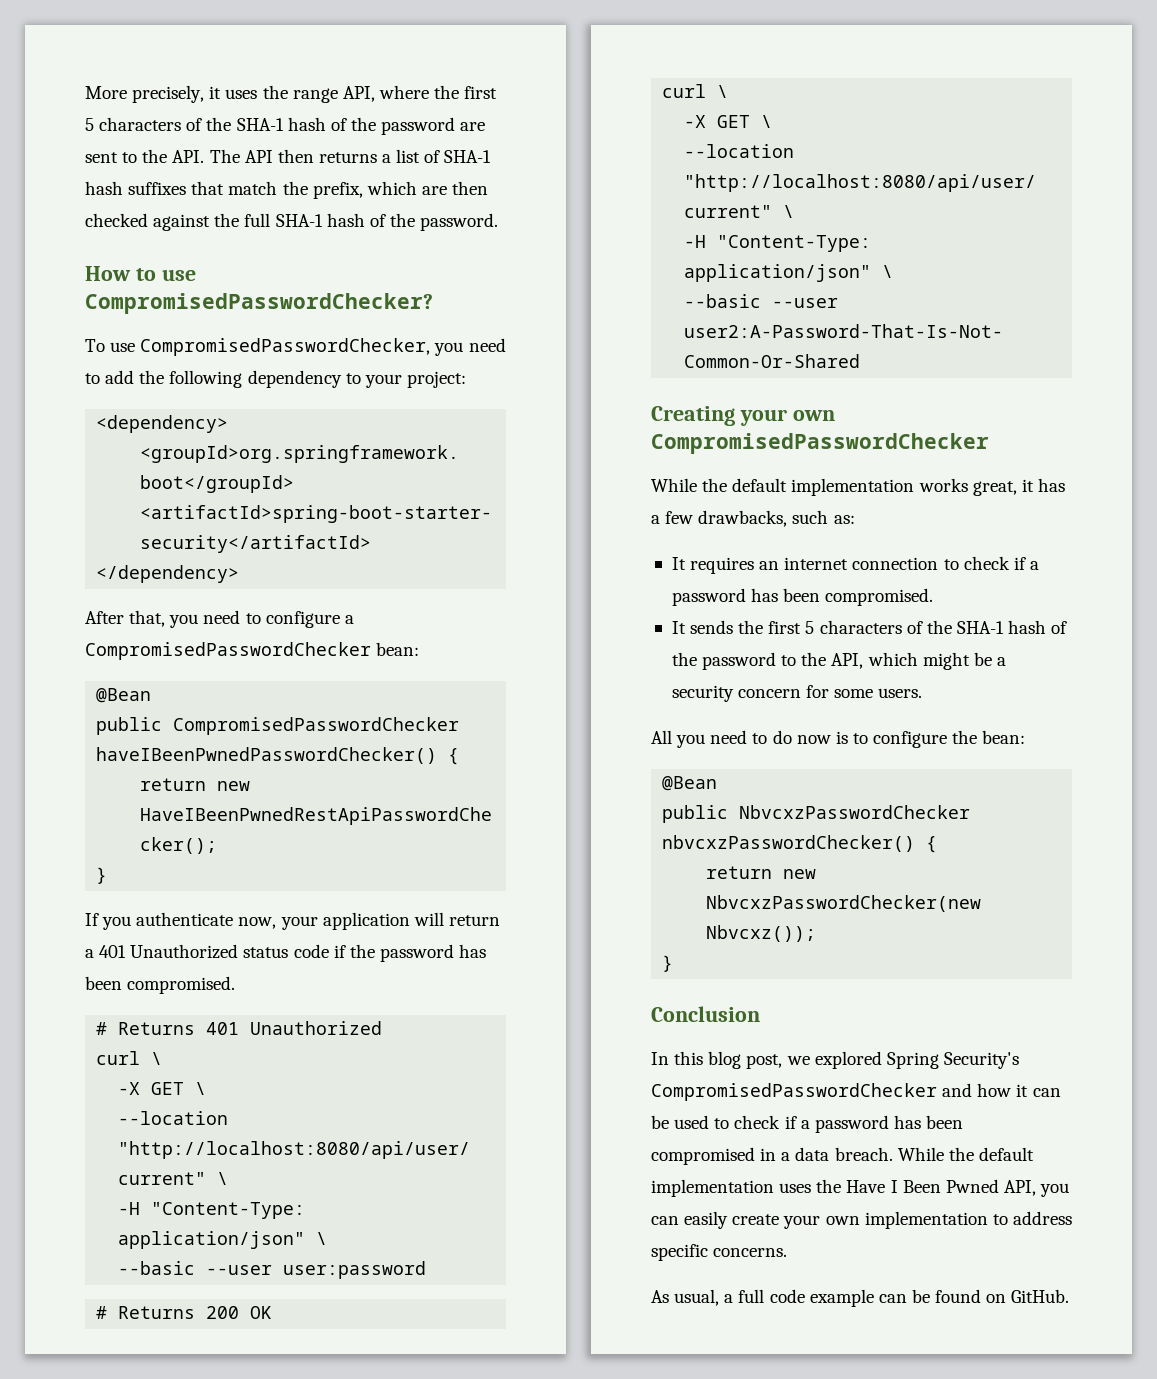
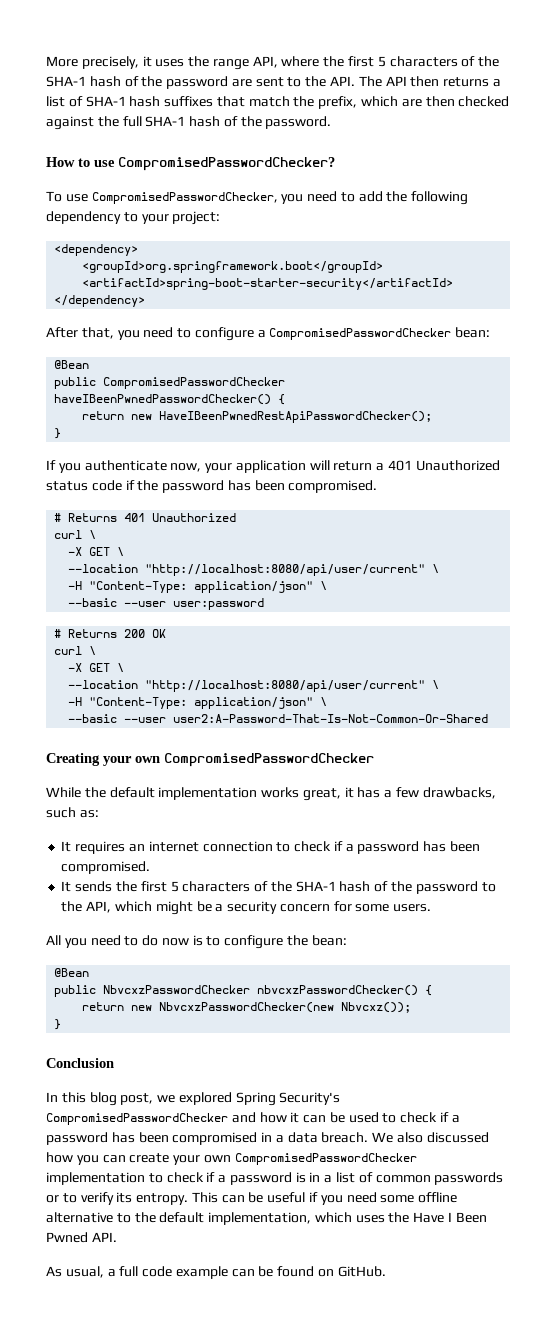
[897,1147,1034,1161] [651,1179,774,1197] While the default implementation -> [372,1132,489,1143] [46,1152,417,1165] [46,1172,504,1185] [46,1192,458,1205] [46,1212,352,1225] We also discussed how you can create your own CompromisedPasswordChecker implementation to check if a password is in a list of common passwords or to verify its entropy. This can be useful if you need some offline alternative to the default implementation, which
[1003,1180,1070,1197] [651,1211,1072,1229] [651,1244,788,1261] API, you can easily create your own implementation to address specific concerns. -> [91,1232,117,1242] API.

